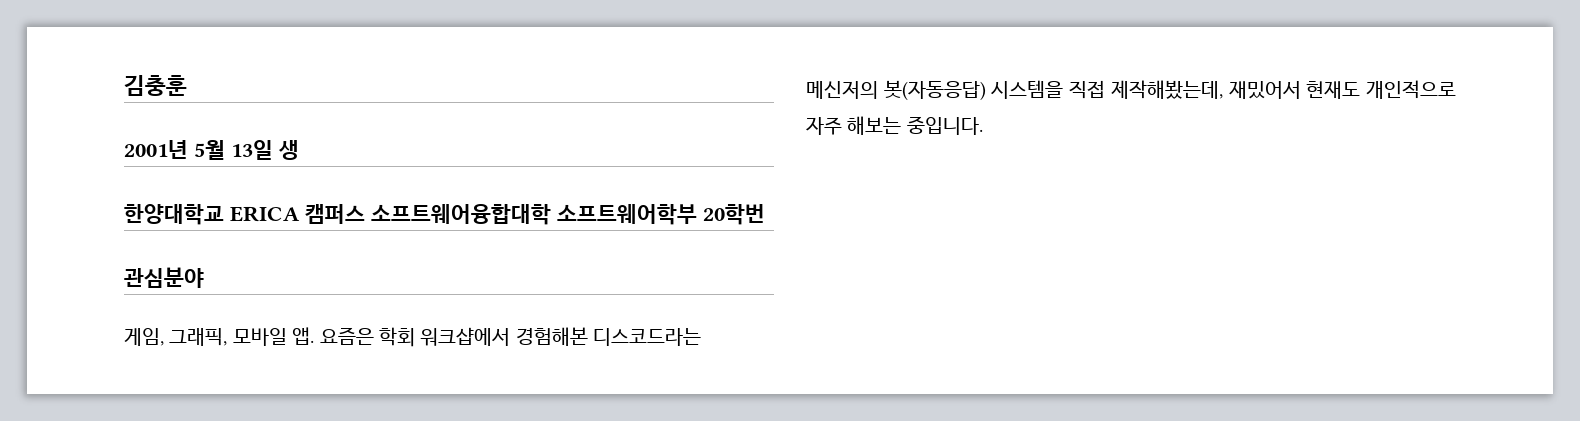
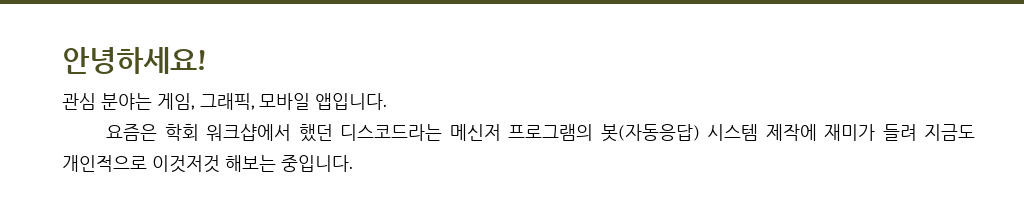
[124,75,187,96] [124,140,299,160] [124,204,765,225] [124,267,204,288] 김충훈 // 2001년 5월 13일 생 // 한양대학교 ERICA 캠퍼스 소프트웨어융합대학 소프트웨어학부 20학번 // 관심분야 // -> [62,47,207,74] [62,93,152,110] 안녕하세요! // 관심 분야는
[292,327,315,345] 앱. -> [315,93,388,110] 앱입니다. //
[515,327,702,346] [806,80,1456,101] [806,117,842,135] 경험해본 디스코드라는 메신저의 봇(자동응답) 시스템을 직접 제작해봤는데, 재밌어서 현재도 개인적으로 자주 -> [298,124,976,142] [62,155,220,173] 했던 디스코드라는 메신저 프로그램의 봇(자동응답) 시스템 제작에 재미가 들려 지금도 개인적으로 이것저것

